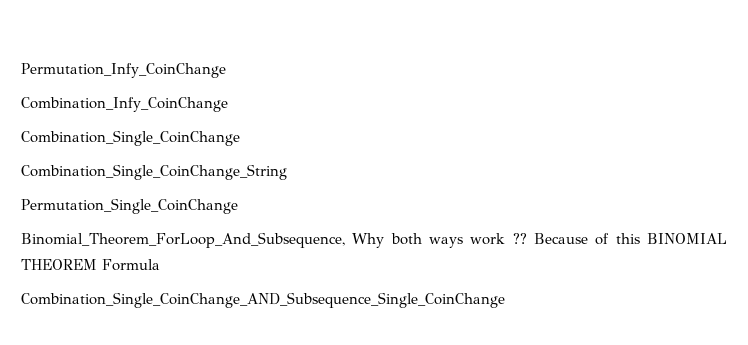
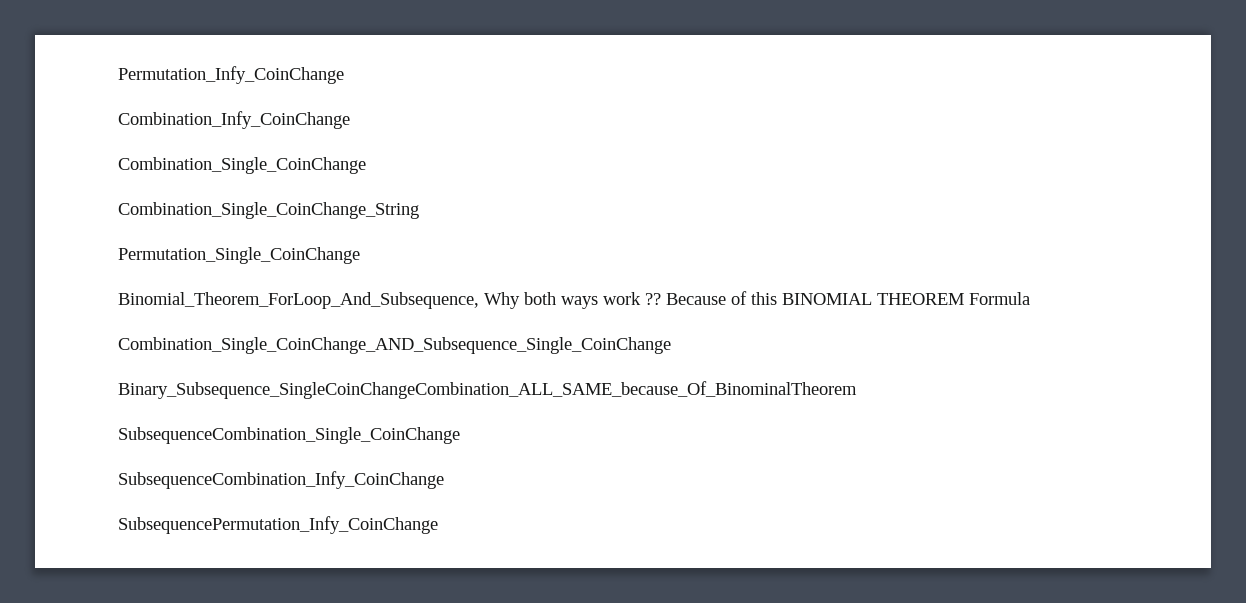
(505, 300) none -> [118,381,857,399] [118,427,460,444] [118,471,444,489] [118,516,438,534] // Binary_Subsequence_SingleCoinChangeCombination_ALL_SAME_because_Of_BinominalTheorem // SubsequenceCombination_Single_CoinChange // SubsequenceCombination_Infy_CoinChange // SubsequencePermutation_Infy_CoinChange

